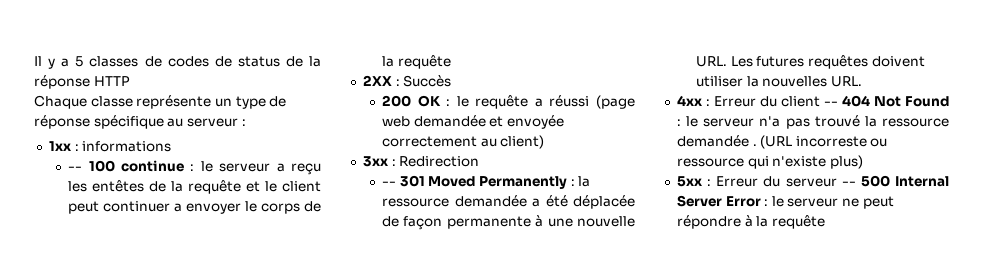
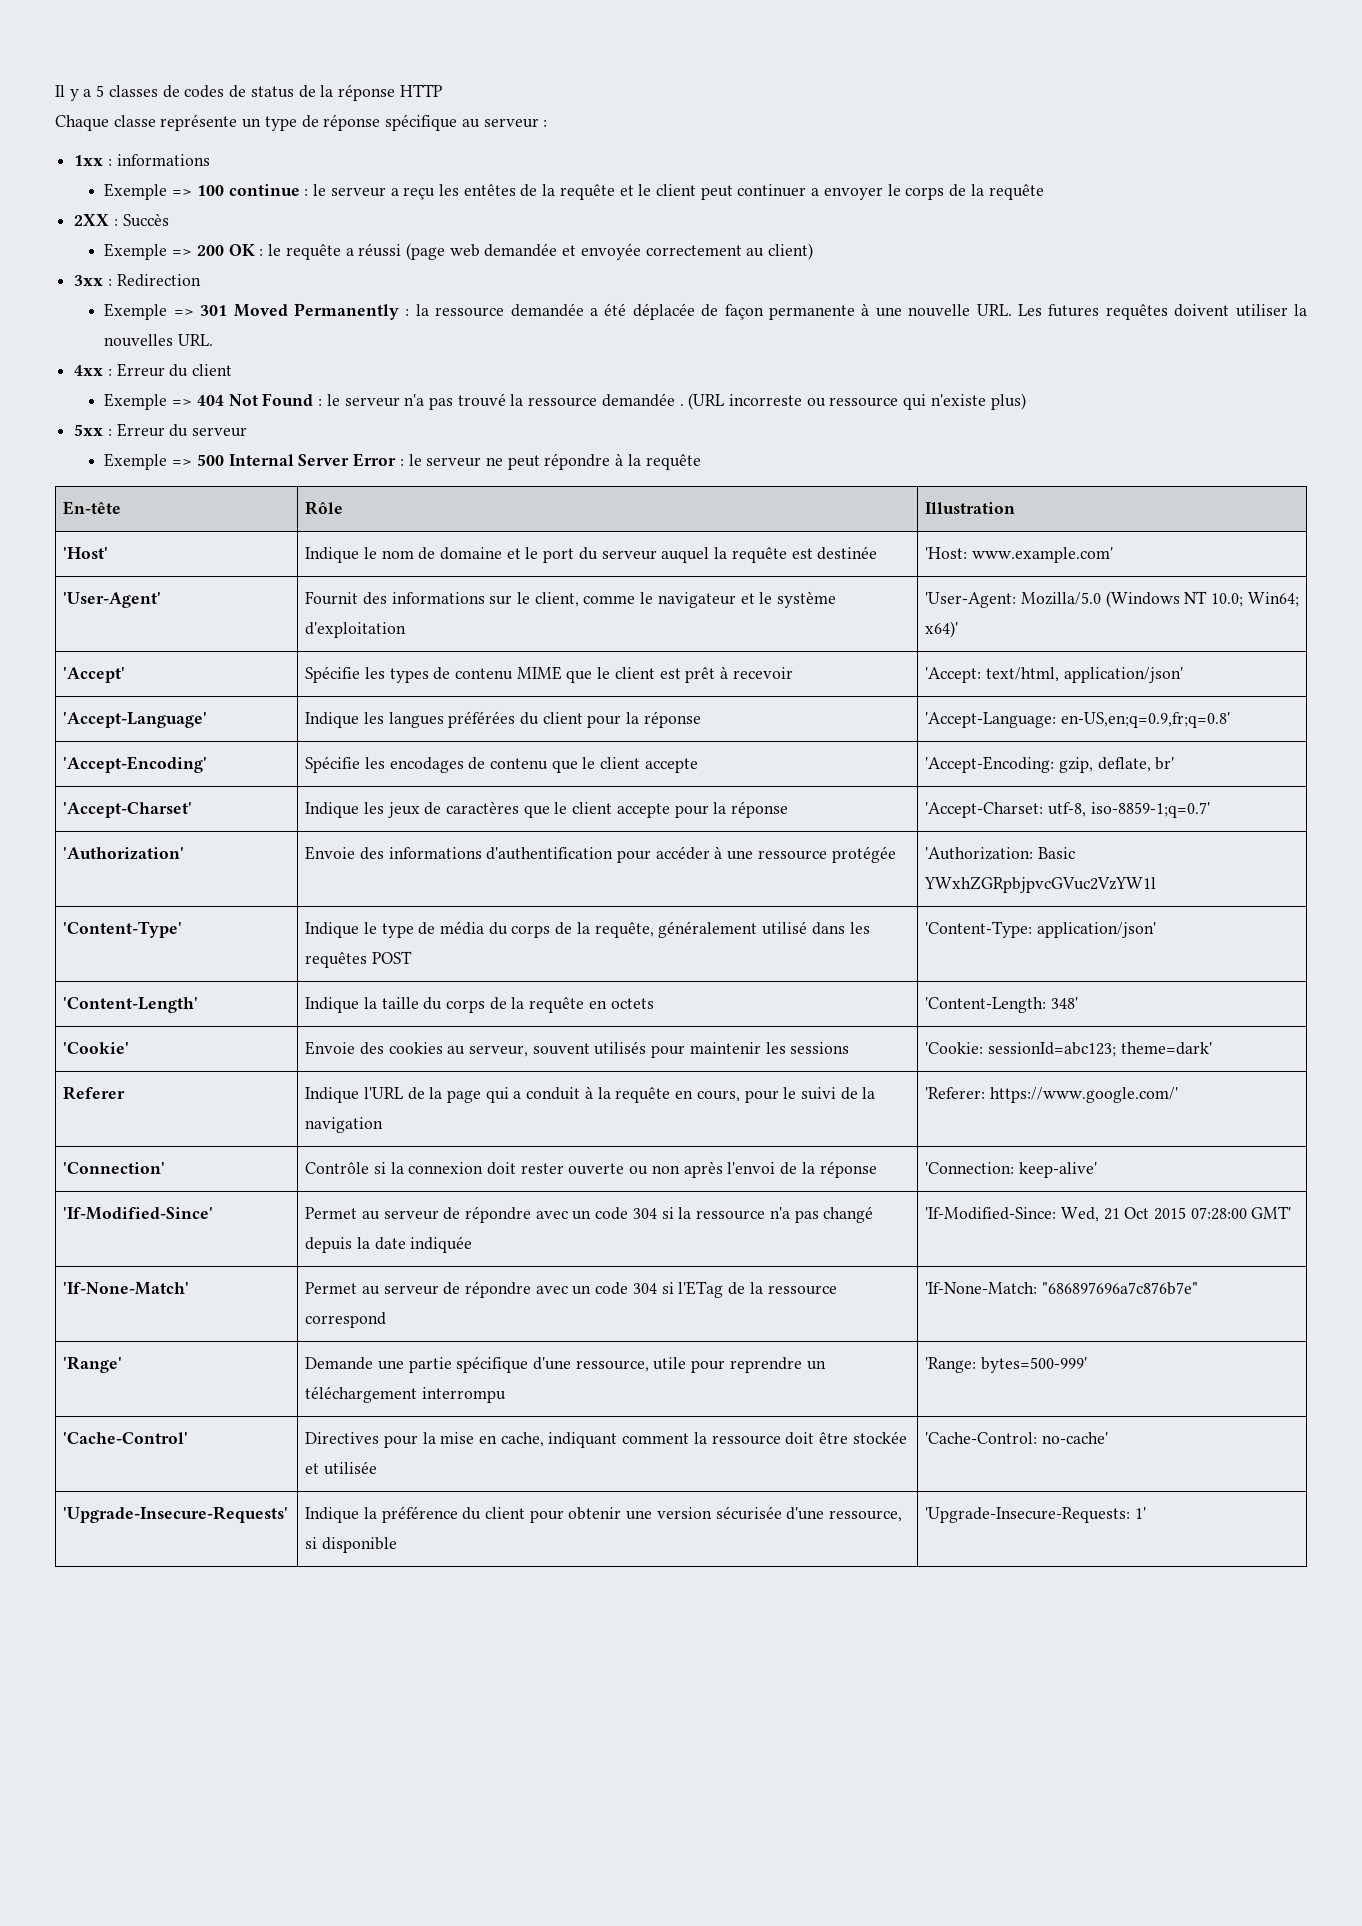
[68,166,83,171] -- -> [104,183,193,200] Exemple =>
(452, 81) none -> [104,243,193,260] Exemple =>
[382,181,397,186] -- -> [104,303,194,320] Exemple =>
[823,101,838,106] -- -> [104,393,193,410] // Exemple =>
[841,181,856,186] -- -> [104,453,193,470] // Exemple =>
(825, 222) none -> [63,501,122,515] [305,501,344,515] [925,502,1016,514] [63,547,109,559] [305,546,878,563] [925,547,1113,563] [63,592,162,608] [305,591,837,608] [305,622,407,638] [925,591,1299,608] [925,621,959,638] [63,667,126,683] [305,666,793,683] [925,667,1183,683] [63,712,208,728] [305,711,701,728] [925,712,1230,728] [63,756,208,773] [305,756,698,773] [925,756,1175,773] [63,802,193,818] [305,801,789,818] [925,802,1210,818] [63,847,185,860] [305,846,896,863] [925,847,1075,860] [924,876,1157,893] [63,921,183,938] [305,921,870,938] [305,951,412,968] [925,921,1156,938] [63,997,199,1013] [305,997,654,1013] [925,997,1078,1013] [63,1042,130,1054] [305,1041,850,1058] [925,1042,1212,1057] [63,1086,126,1100] [305,1086,876,1103] [305,1117,384,1133] [925,1087,1178,1103] [63,1162,166,1174] [305,1161,877,1178] [925,1162,1097,1178] [63,1207,214,1220] [305,1206,874,1223] [305,1236,473,1253] [925,1206,1292,1222] [63,1282,190,1295] [305,1281,837,1298] [305,1312,387,1328] [925,1282,1198,1295] [63,1356,123,1373] [305,1356,826,1373] [305,1386,506,1403] [925,1357,1087,1373] [63,1432,189,1444] [305,1431,907,1448] [305,1461,377,1475] [925,1432,1108,1444] [63,1506,289,1523] [305,1506,903,1523] [305,1537,397,1553] [925,1507,1146,1523] // En-tête | Rôle | Illustration // 'Host' | Indique le nom de domaine et le port du serveur auquel la requête est destinée | 'Host: www.example.com' // 'User-Agent' | Fournit des informations sur le client, comme le navigateur et le système d'exploitation | 'User-Agent: Mozilla/5.0 (Windows NT 10.0; Win64; x64)' // 'Accept' | Spécifie les types de contenu MIME que le client est prêt à recevoir | 'Accept: text/html, application/json' // 'Accept-Language' | Indique les langues préférées du client pour la réponse | 'Accept-Language: en-US,en;q=0.9,fr;q=0.8' // 'Accept-Encoding' | Spécifie les encodages de contenu que le client accepte | 'Accept-Encoding: gzip, deflate, br' // 'Accept-Charset' | Indique les jeux de caractères que le client accepte pour la réponse | 'Accept-Charset: utf-8, iso-8859-1;q=0.7' // 'Authorization' | Envoie des informations d'authentification pour accéder à une ressource protégée | 'Authorization: Basic YWxhZGRpbjpvcGVuc2VzYW1l // 'Content-Type' | Indique le type de média du corps de la requête, généralement utilisé dans les requêtes POST | 'Content-Type: application/json' // 'Content-Length' | Indique la taille du corps de la requête en octets | 'Content-Length: 348' // 'Cookie' | Envoie des cookies au serveur, souvent utilisés pour maintenir les sessions | 'Cookie: sessionId=abc123; theme=dark' // Referer | Indique l'URL de la page qui a conduit à la requête en cours, pour le suivi de la navigation | 'Referer: https://www.google.com/' // 'Connection' | Contrôle si la connexion doit rester ouverte ou non après l'envoi de la réponse | 'Connection: keep-alive' // 'If-Modified-Since' | Permet au serveur de répondre avec un code 304 si la ressource n'a pas changé depuis la date indiquée | 'If-Modified-Since: Wed, 21 Oct 2015 07:28:00 GMT' // 'If-None-Match' | Permet au serveur de répondre avec un code 304 si l'ETag de la ressource correspond | 'If-None-Match: "686897696a7c876b7e" // 'Range' | Demande une partie spécifique d'une ressource, utile pour reprendre un téléchargement interrompu | 'Range: bytes=500-999' // 'Cache-Control' | Directives pour la mise en cache, indiquant comment la ressource doit être stockée et utilisée | 'Cache-Control: no-cache' // 'Upgrade-Insecure-Requests' | Indique la préférence du client pour obtenir une version sécurisée d'une ressource, si disponible | 'Upgrade-Insecure-Requests: 1'

